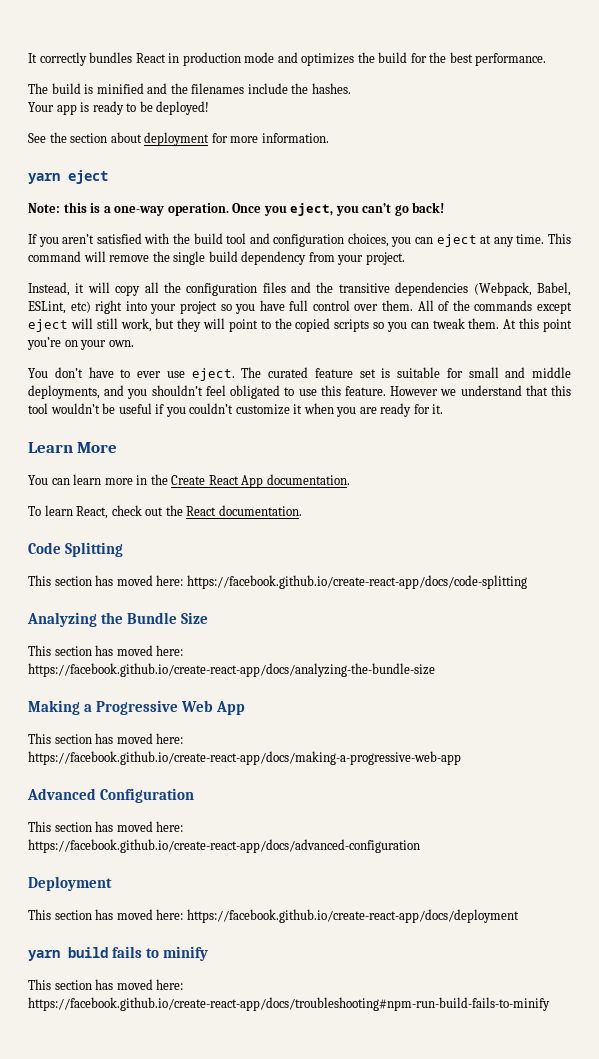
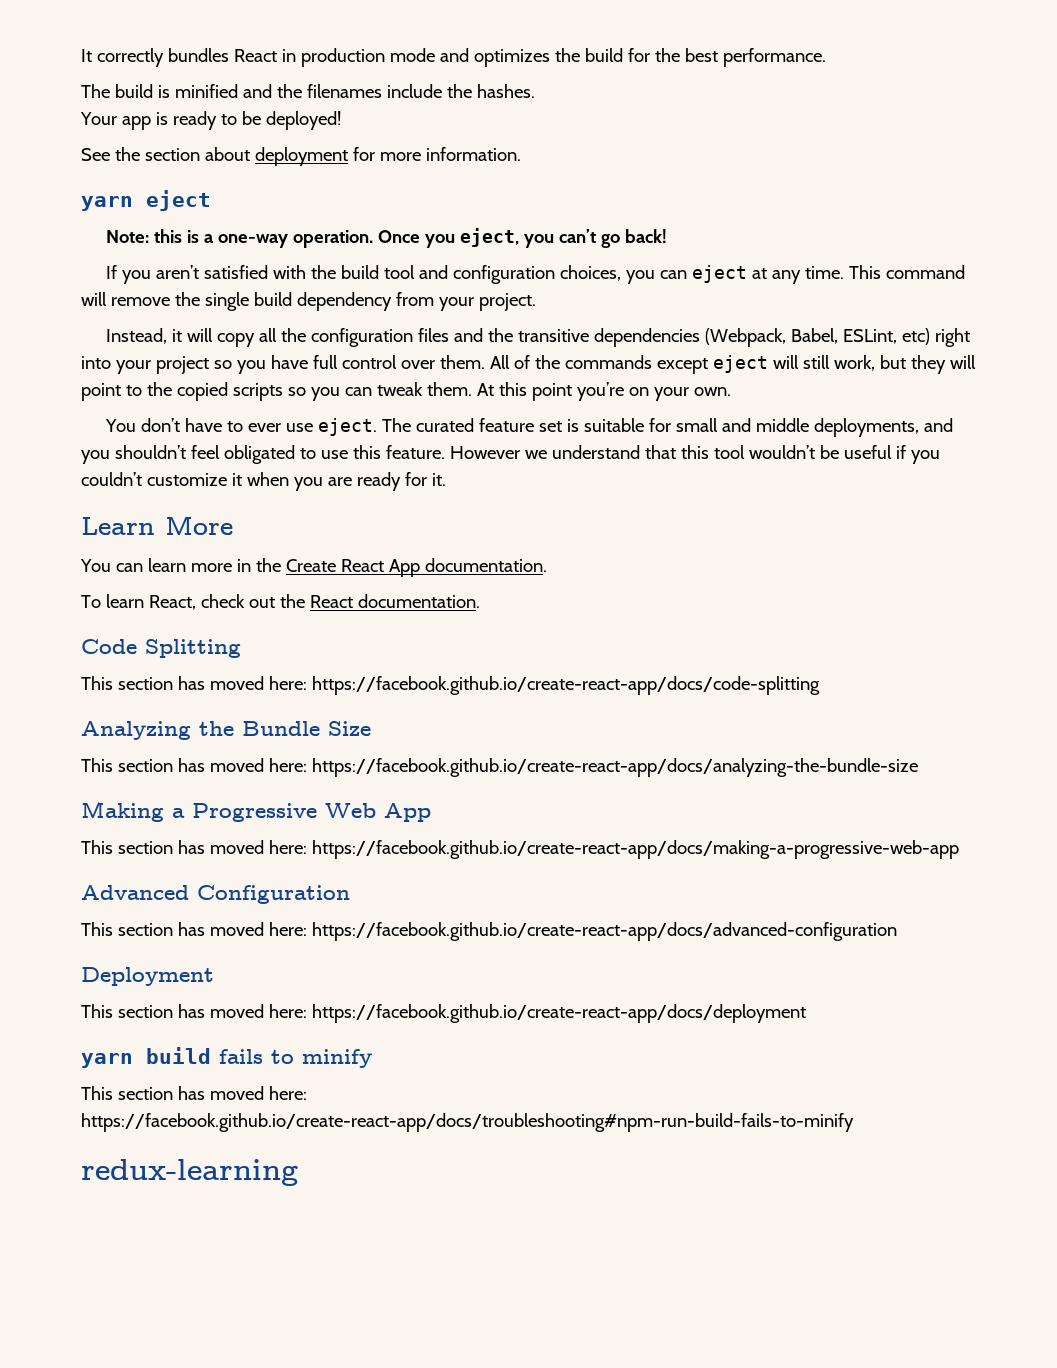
(550, 1004) none -> [81,1159,298,1186] // redux-learning

